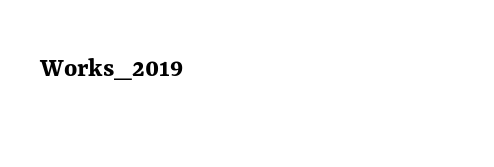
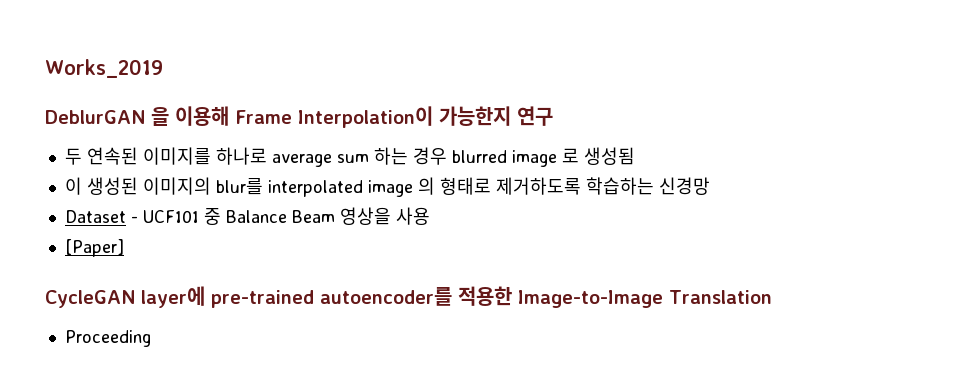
(183, 69) none -> [45,106,553,128] [64,147,635,167] [64,177,710,197] [64,207,430,225] [64,239,124,257] [45,286,772,308] [64,330,151,347] // DeblurGAN 을 이용해 Frame Interpolation이 가능한지 연구 // 두 연속된 이미지를 하나로 average sum 하는 경우 blurred image 로 생성됨 // 이 생성된 이미지의 blur를 interpolated image 의 형태로 제거하도록 학습하는 신경망 // Dataset - UCF101 중 Balance Beam 영상을 사용 // [Paper] // CycleGAN layer에 pre-trained autoencoder를 적용한 Image-to-Image Translation // Proceeding

